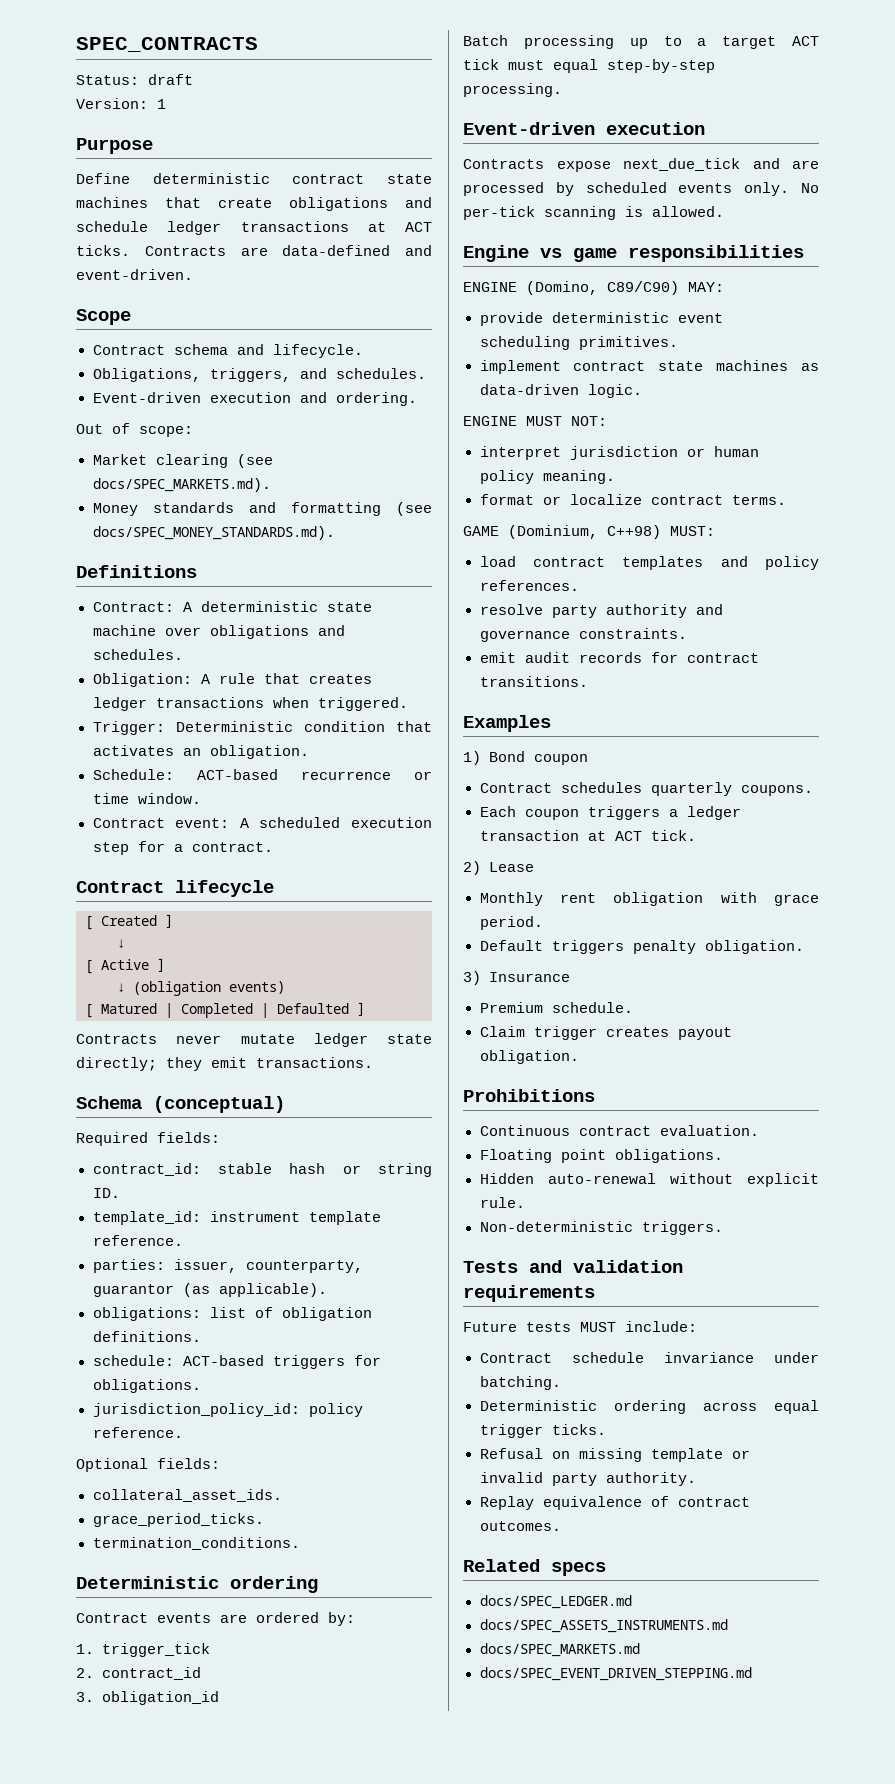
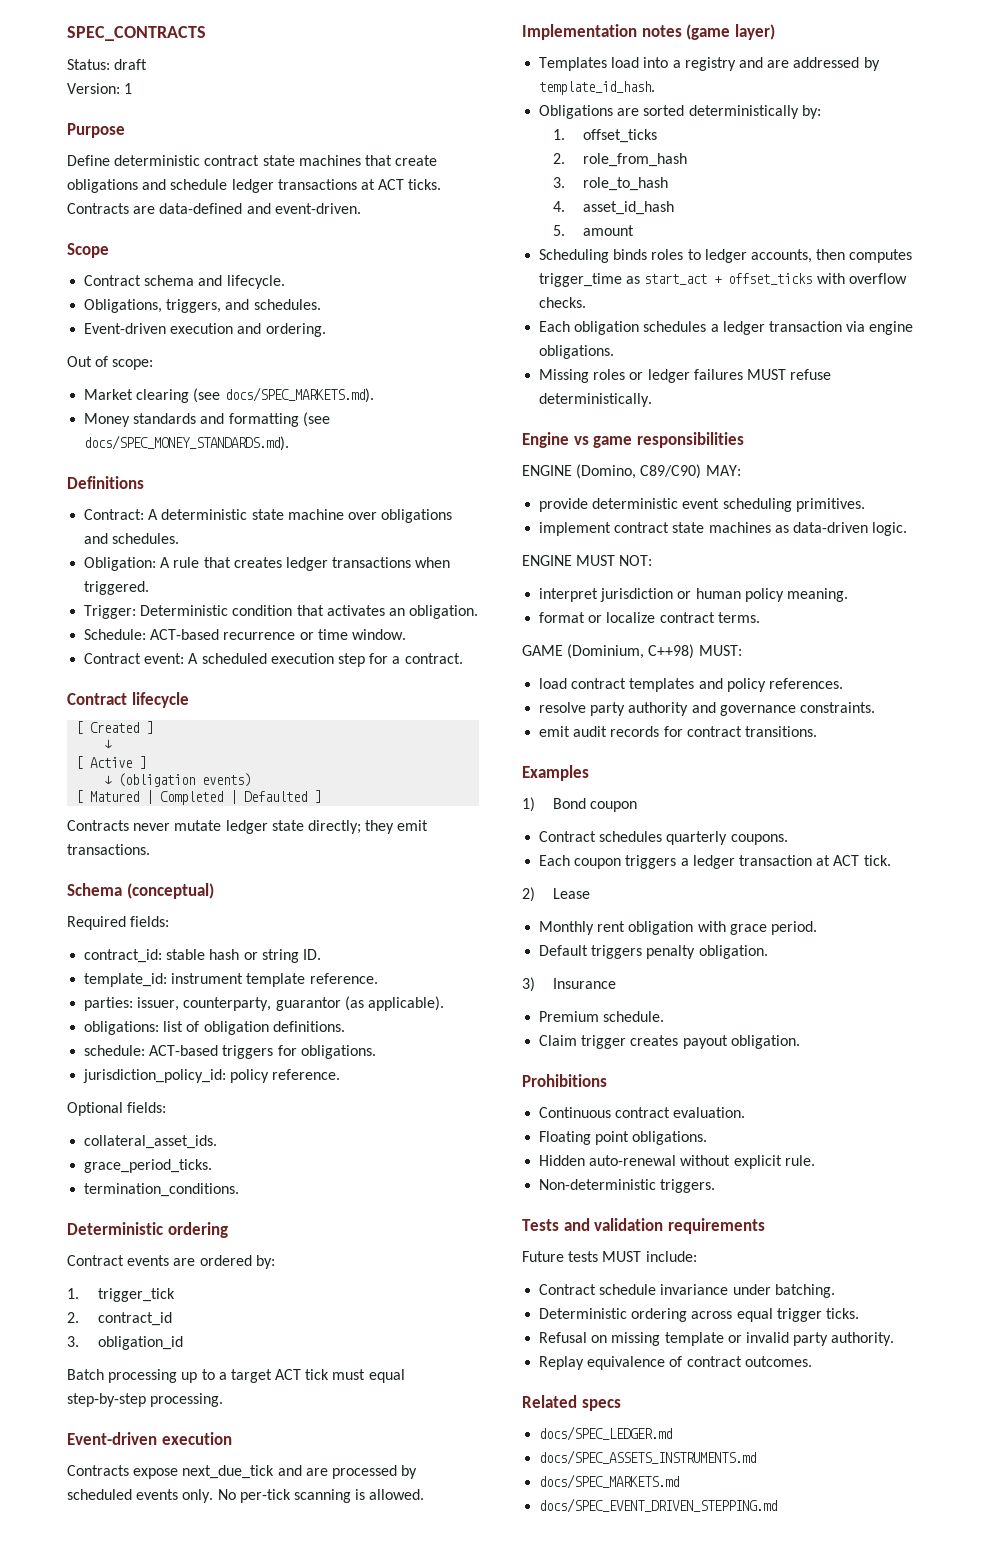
(724, 211) none -> [522,24,775,40] [539,57,880,71] [539,81,656,95] [539,105,821,119] [552,129,658,143] [552,153,688,167] [552,177,669,191] [552,201,675,215] [552,225,635,236] [539,249,913,263] [539,273,907,287] [539,297,587,308] [539,321,914,335] [539,345,615,359] [539,369,832,383] [539,393,653,407] // Implementation notes (game layer) // Templates load into a registry and are addressed by template_id_hash. // Obligations are sorted deterministically by: // 1. offset_ticks // 2. role_from_hash // 3. role_to_hash // 4. asset_id_hash // 5. amount // Scheduling binds roles to ledger accounts, then computes trigger_time as start_act + offset_ticks with overflow checks. // Each obligation schedules a ledger transaction via engine obligations. // Missing roles or ledger failures MUST refuse deterministically.

